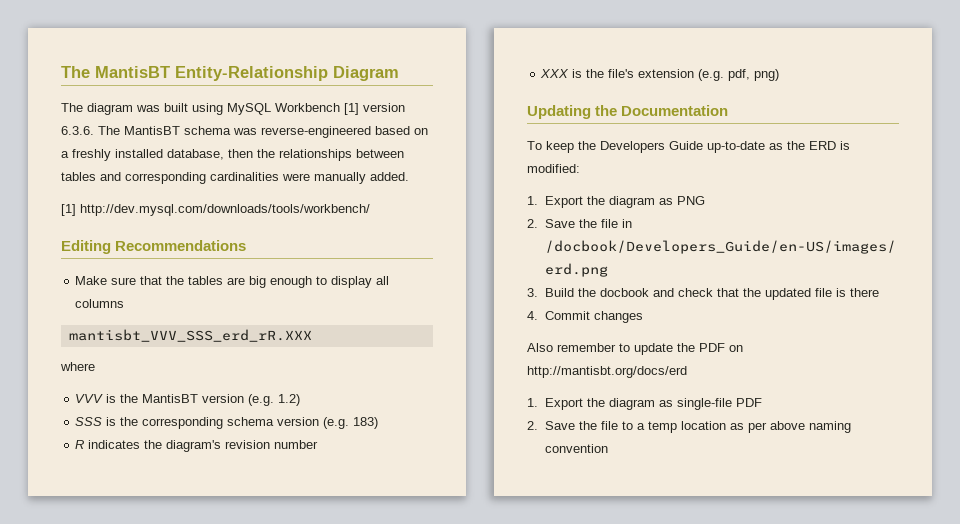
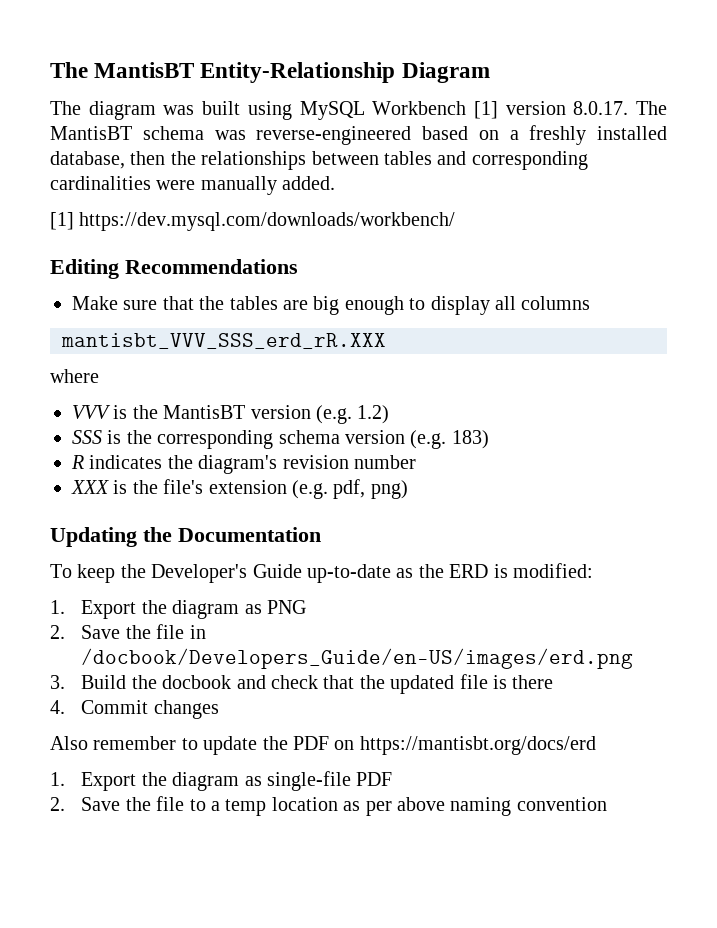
[61,126,94,135] 6.3.6. -> [573,101,629,115] 8.0.17.
[80,204,370,216] http://dev.mysql.com/downloads/tools/workbench/ -> [79,212,456,231] https://dev.mysql.com/downloads/workbench/
[600,141,665,153] Developers -> [151,564,248,583] Developer's
[527,366,687,378] http://mantisbt.org/docs/erd -> [359,736,596,755] https://mantisbt.org/docs/erd

